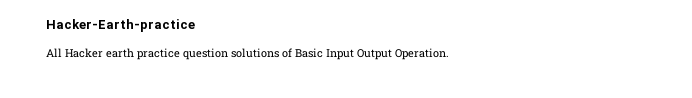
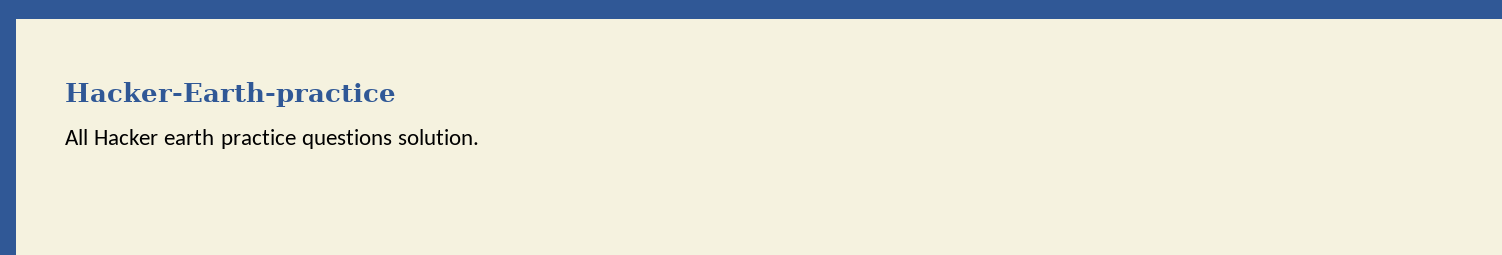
[183,48,449,60] question solutions of Basic Input Output Operation. -> [301,129,480,149] questions solution.

